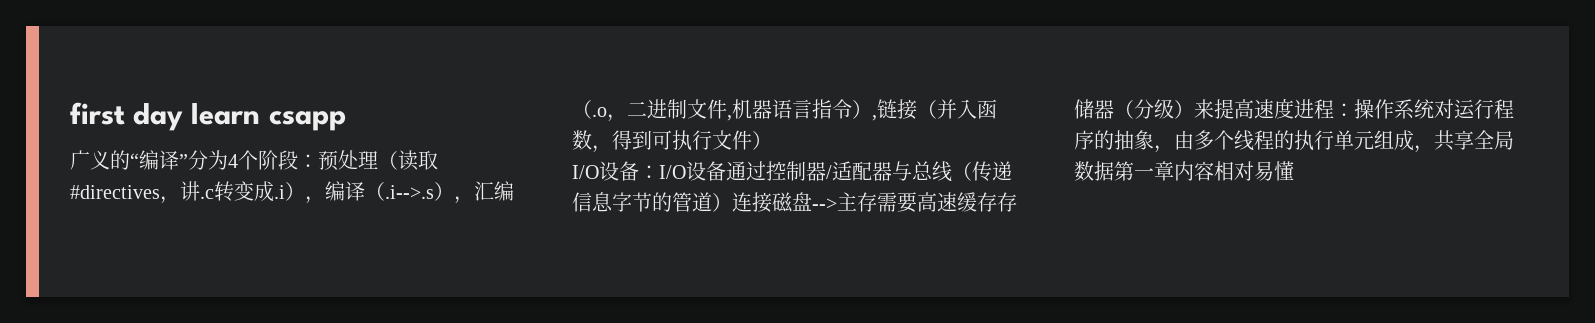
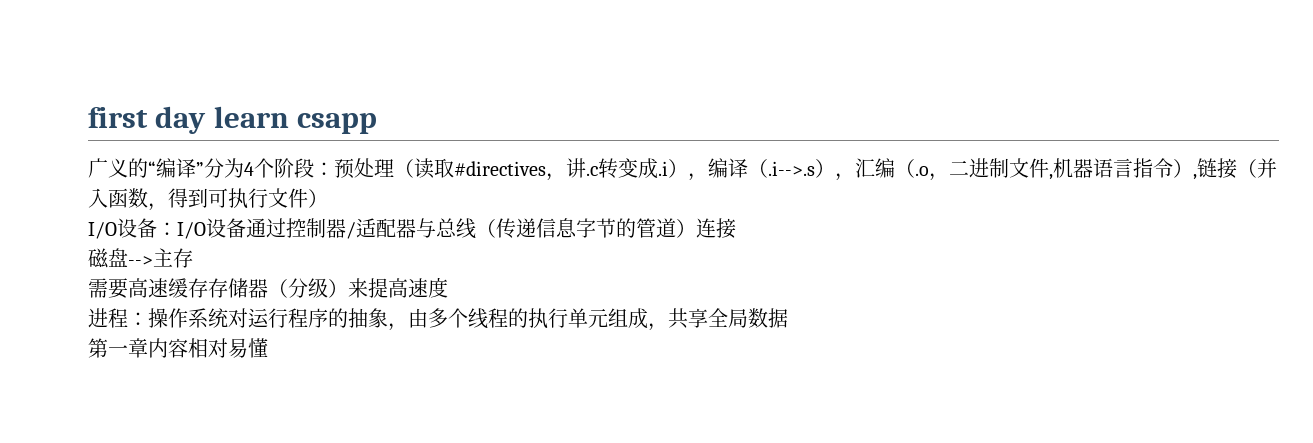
(772, 202) none -> (736, 228) //
(877, 202) none -> (193, 258) //
(1294, 108) none -> (448, 287) //
(1114, 171) none -> (788, 318) //

